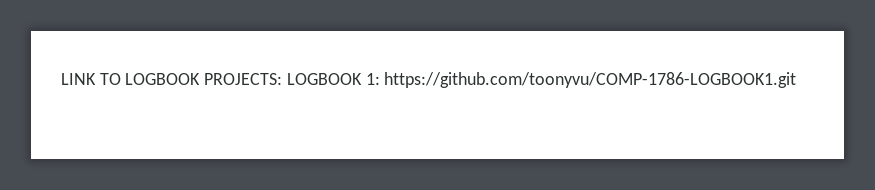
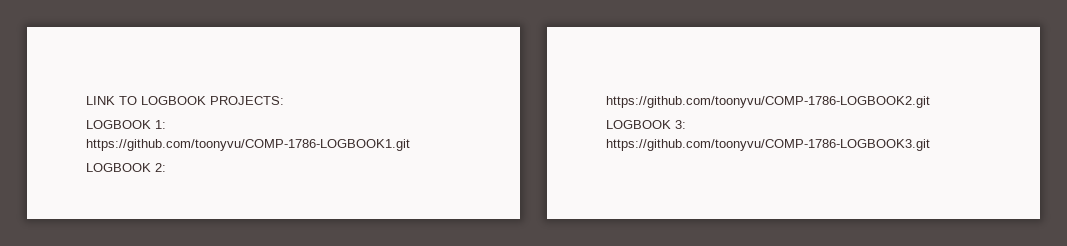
(283, 79) none -> (284, 100) //
(797, 80) none -> [86,163,166,172] [606,96,930,108] [606,120,686,129] [606,139,930,151] // LOGBOOK 2: https://github.com/toonyvu/COMP-1786-LOGBOOK2.git // LOGBOOK 3: https://github.com/toonyvu/COMP-1786-LOGBOOK3.git

